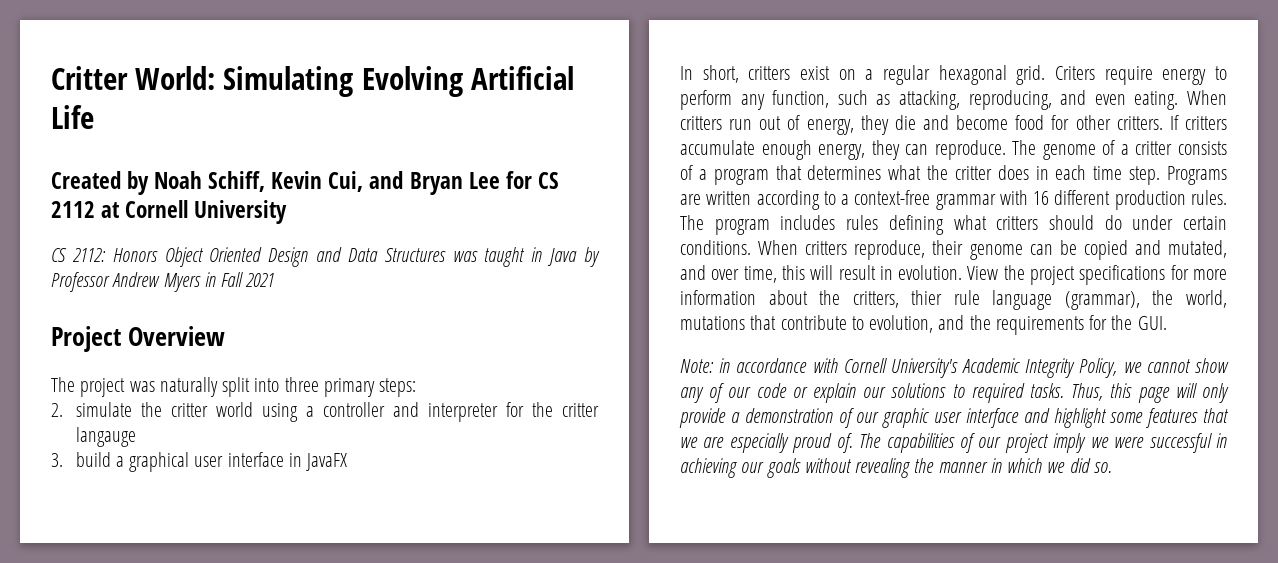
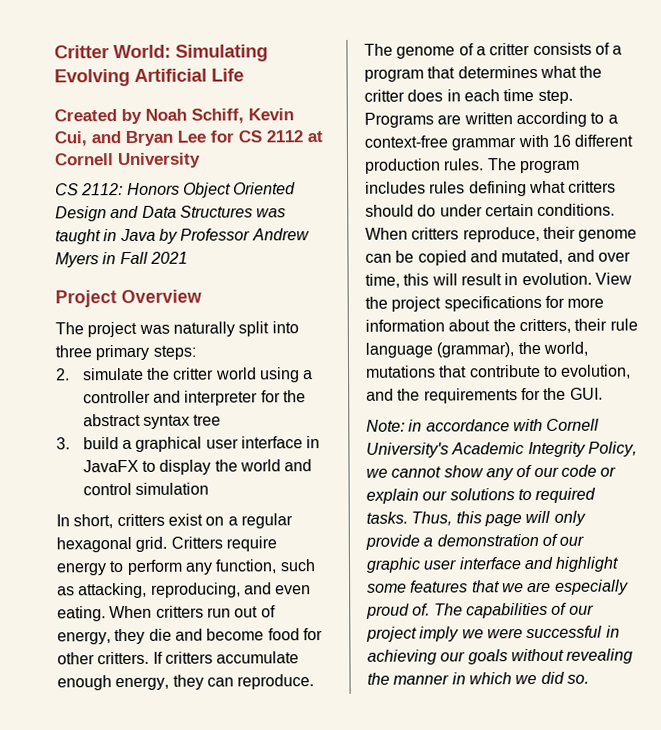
[562,403,599,417] [75,427,136,447] critter langauge -> [82,413,222,429] abstract syntax tree
(348, 462) none -> [142,459,313,475] [82,482,210,496] to display the world and control simulation
[1055,66,1095,80] Criters -> [170,536,223,549] Critters
[911,290,943,305] thier -> [574,318,608,331] their

